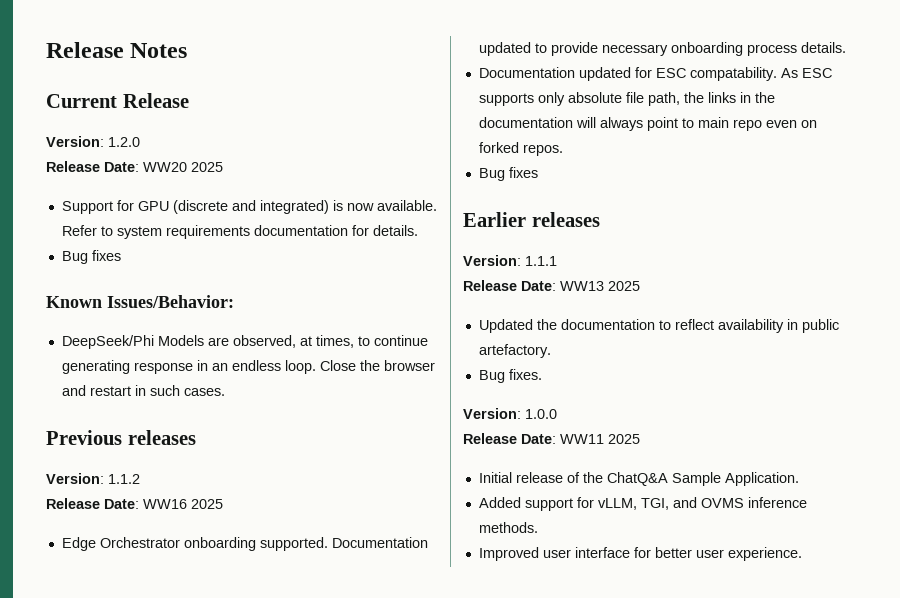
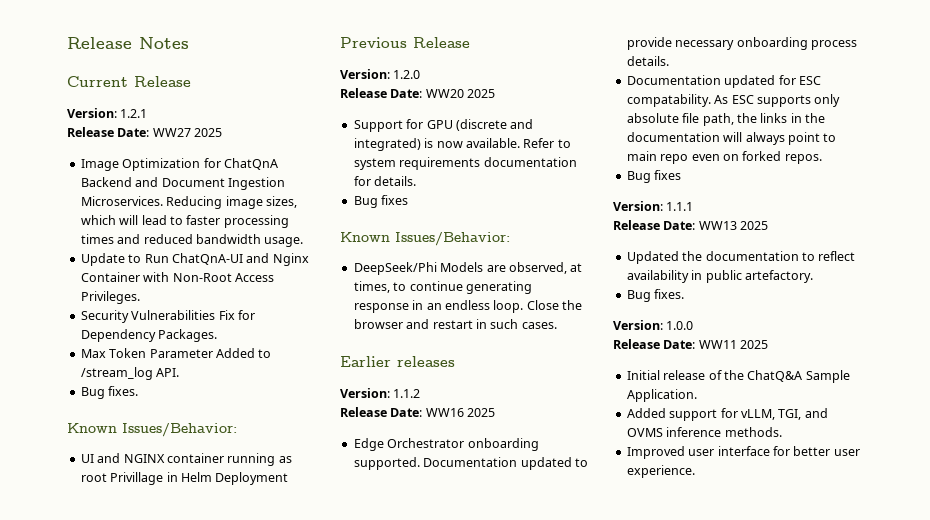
(189, 100) none -> [67,108,148,118] [67,127,223,137] [80,158,278,171] [80,177,285,190] [80,196,297,209] [80,215,289,228] [80,234,304,247] [80,253,309,266] [80,272,274,282] [80,291,140,304] [80,310,255,323] [80,329,218,342] [80,348,272,358] [80,367,180,380] [80,386,139,399] [67,423,237,437] [80,453,292,466] [80,472,289,485] [340,37,470,48] // Version: 1.2.1 // Release Date: WW27 2025 // Image Optimization for ChatQnA Backend and Document Ingestion Microservices. Reducing image sizes, which will lead to faster processing times and reduced bandwidth usage. // Update to Run ChatQnA-UI and Nginx Container with Non-Root Access Privileges. // Security Vulnerabilities Fix for Dependency Packages. // Max Token Parameter Added to /stream_log API. // Bug fixes. // Known Issues/Behavior: // UI and NGINX container running as root Privillage in Helm Deployment // Previous Release
[46,430,122,445] Previous -> [340,356,391,367] Earlier
[463,212,600,227] // Earlier releases -> (682, 175) none

